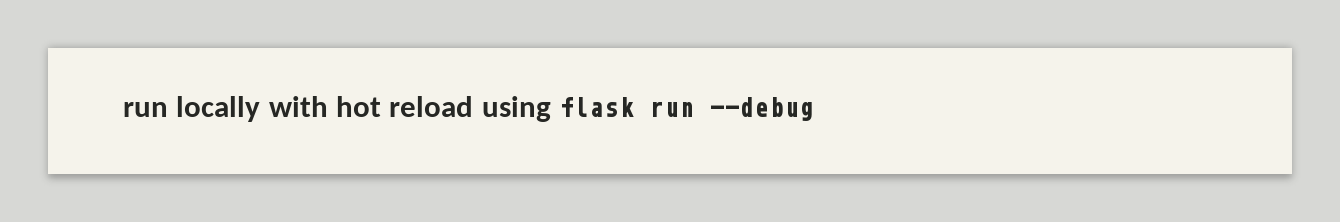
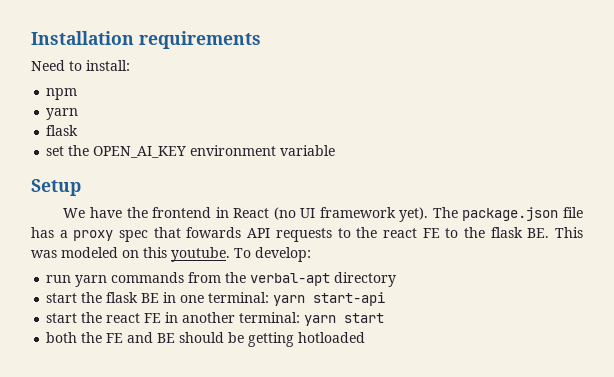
[123,96,815,122] run locally with hot reload using flask run --debug -> [31,31,261,49] [31,60,130,71] [46,88,78,100] [46,108,79,120] [46,125,79,136] [46,145,336,158] [31,179,81,196] [63,207,583,222] [31,227,583,242] [31,247,311,262] [46,272,397,287] [46,292,386,306] [46,312,385,326] [46,332,366,347] Installation requirements // Need to install: // npm // yarn // flask // set the OPEN_AI_KEY environment variable // Setup // We have the frontend in React (no UI framework yet). The package.json file has a proxy spec that fowards API requests to the react FE to the flask BE. This was modeled on this youtube. To develop: // run yarn commands from the verbal-apt directory // start the flask BE in one terminal: yarn start-api // start the react FE in another terminal: yarn start // both the FE and BE should be getting hotloaded

